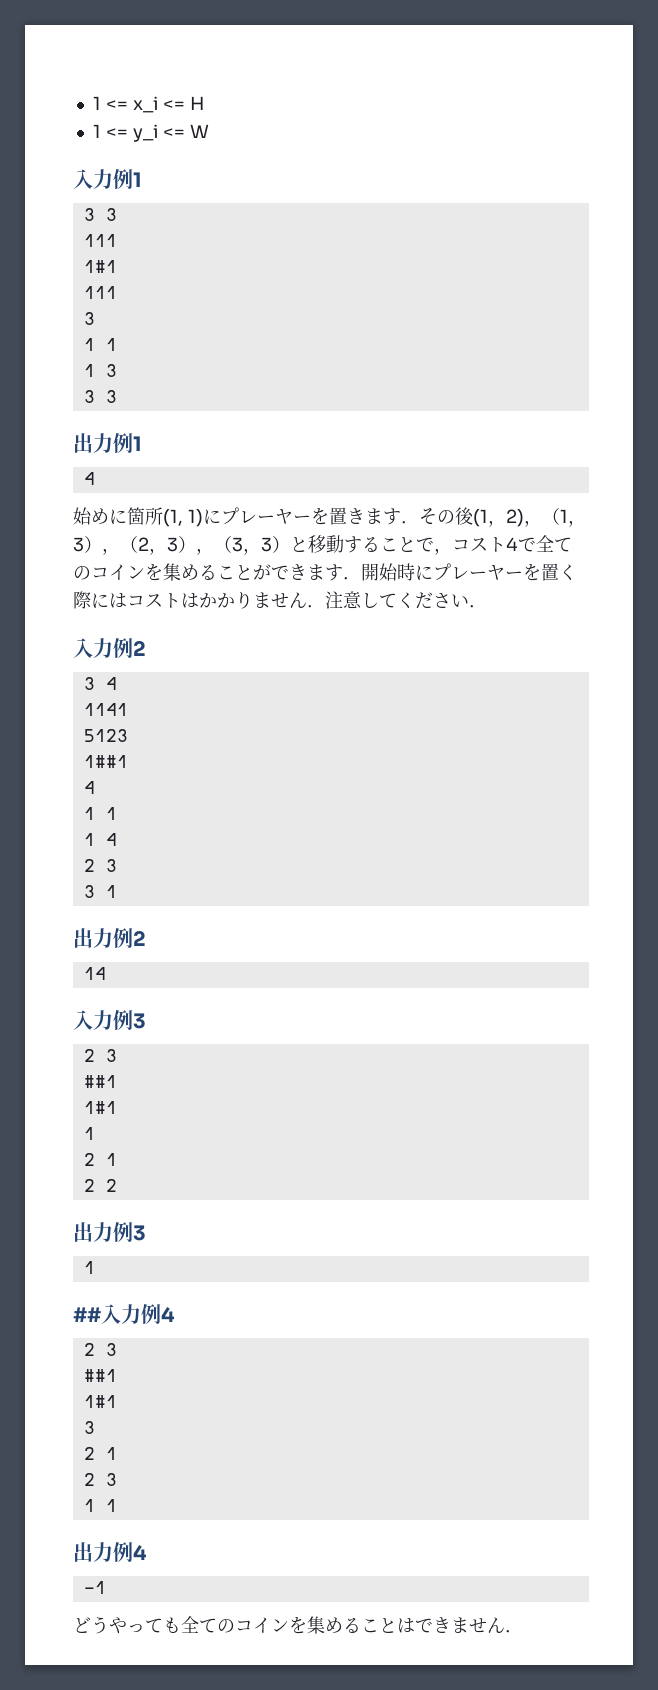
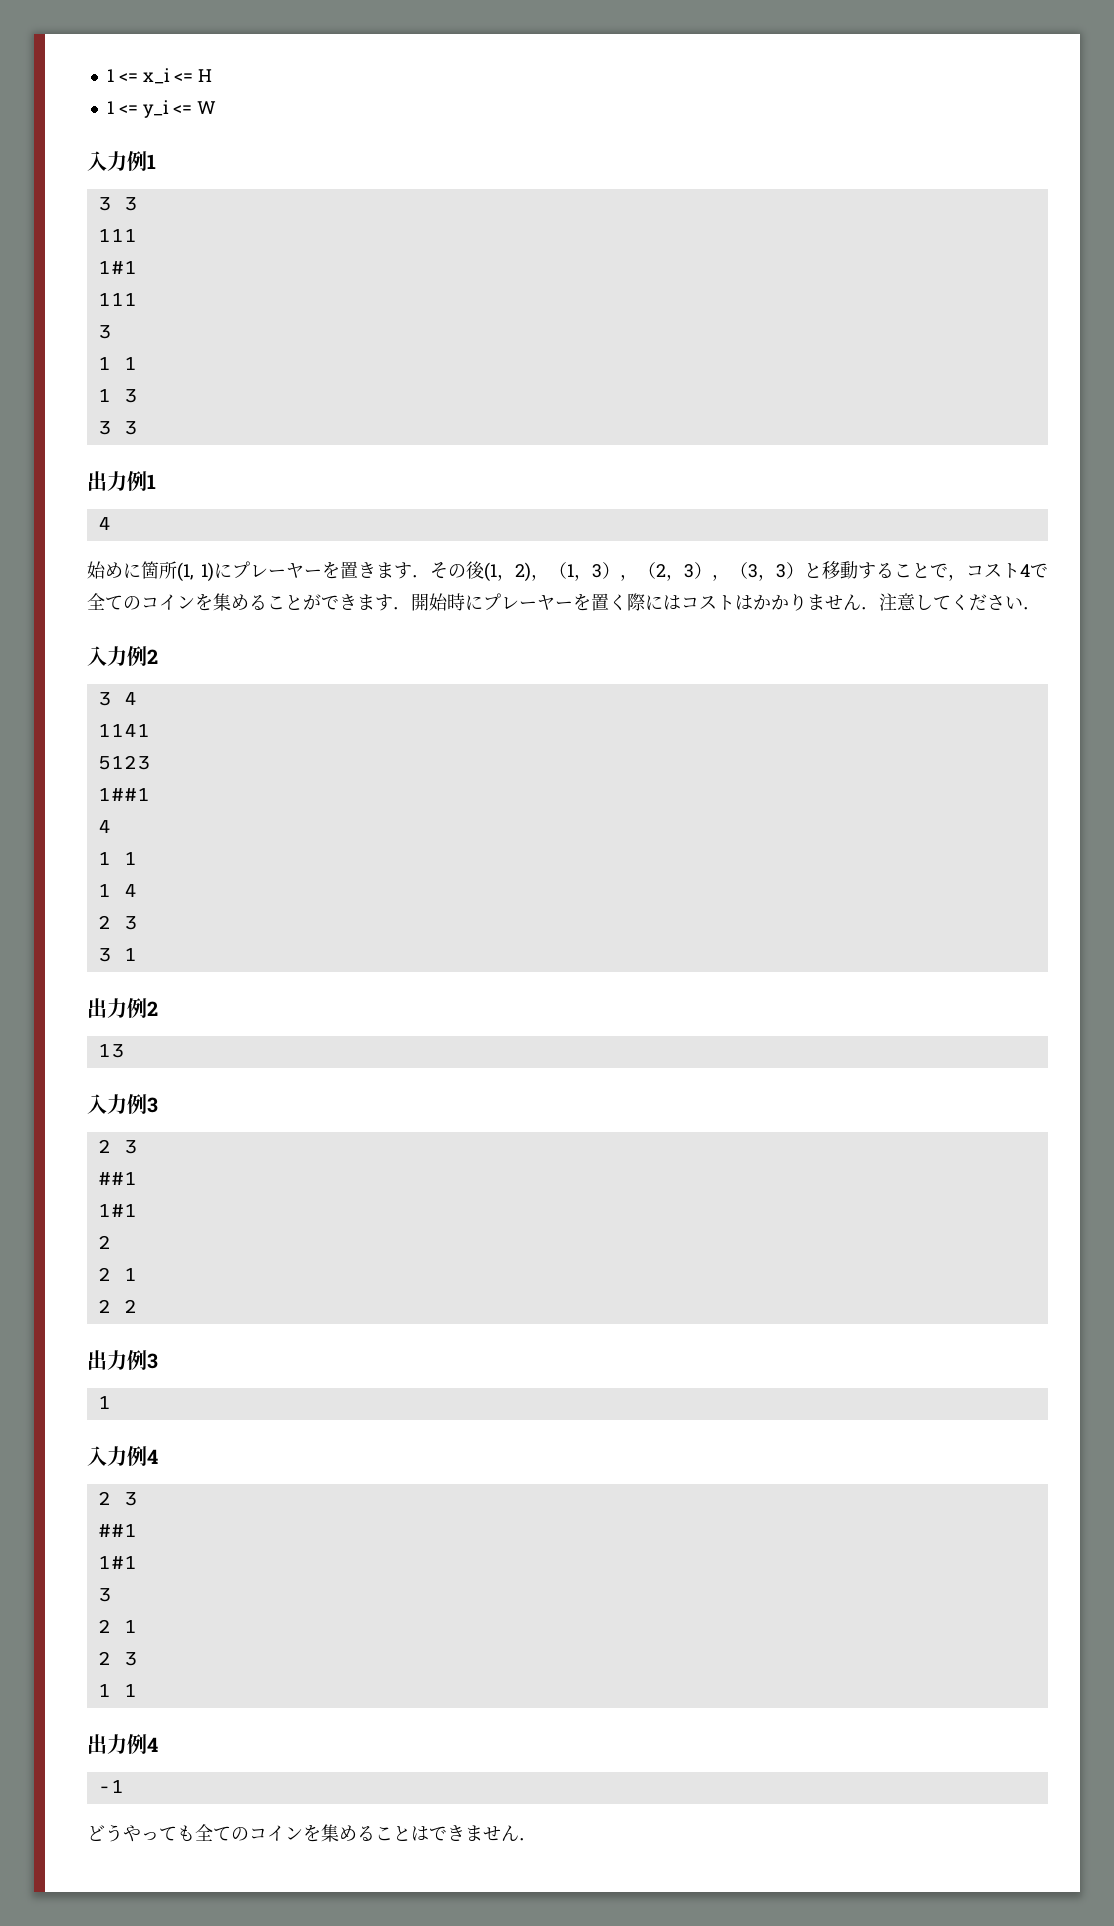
[83,967,106,980] 14 -> [97,1044,124,1058] 13
[83,1127,95,1140] 1 -> [97,1235,111,1249] 2
[73,1307,101,1322] ## -> (111, 1402) none

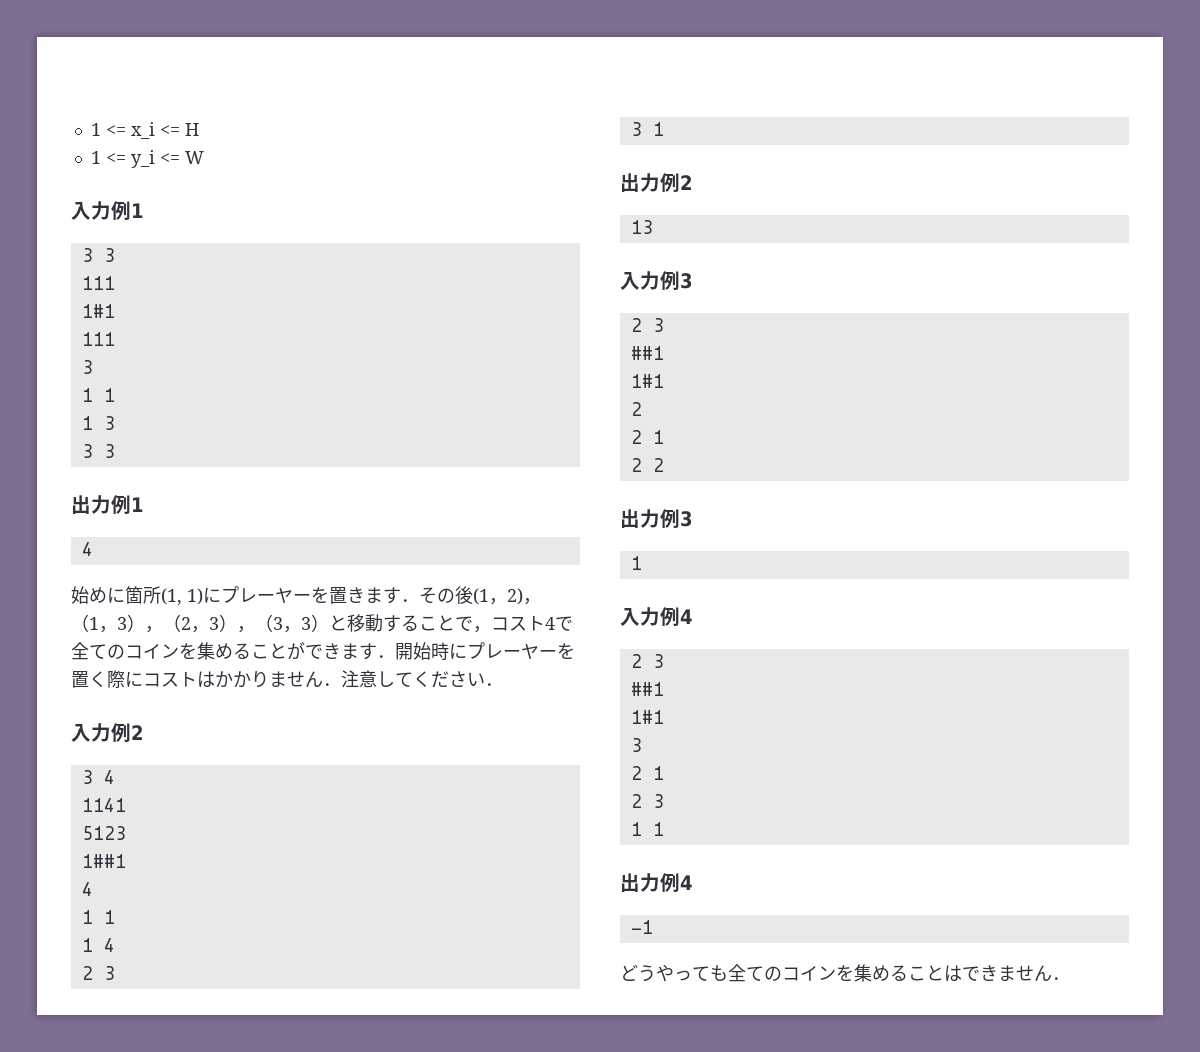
[663,595,681,610] は -> (143, 679) none

